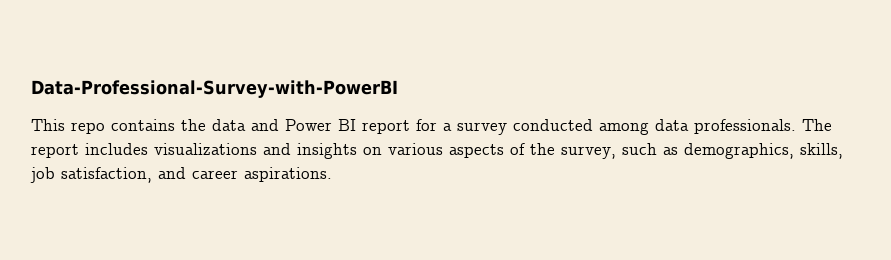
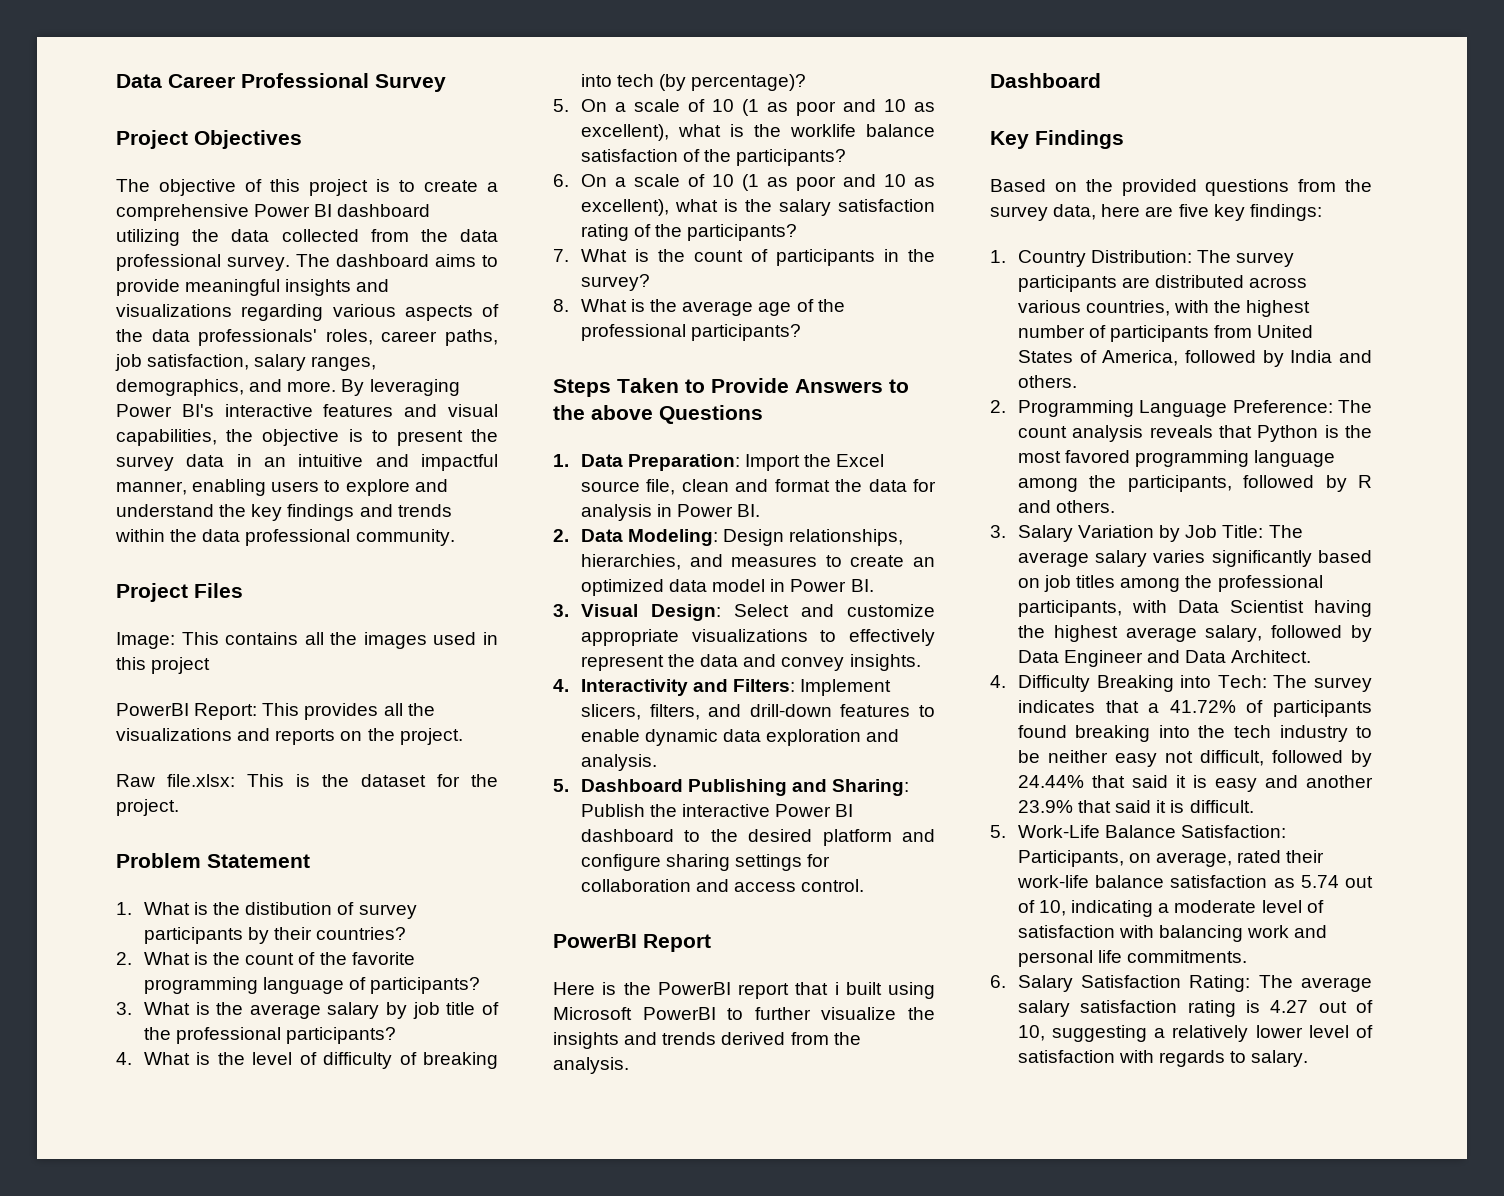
[31,80,398,98] [31,119,832,135] [31,143,843,159] [30,167,332,183] Data-Professional-Survey-with-PowerBI // This repo contains the data and Power BI report for a survey conducted among data professionals. The report includes visualizations and insights on various aspects of the survey, such as demographics, skills, job satisfaction, and career aspirations. -> [116,73,446,92] [116,130,302,149] [116,179,498,196] [116,204,431,221] [116,229,498,246] [116,254,498,271] [116,279,390,296] [116,304,499,321] [116,329,499,346] [115,354,377,371] [116,379,460,396] [116,404,499,417] [116,429,499,446] [116,454,498,471] [116,479,448,496] [116,504,452,521] [115,529,455,546] [116,583,243,602] [116,632,498,649] [116,657,211,674] [116,703,435,720] [116,728,463,745] [116,774,498,787] [116,799,179,816] [116,853,310,868] [116,902,417,919] [143,927,407,944] [116,952,415,965] [143,977,481,994] [116,1002,499,1019] [143,1027,397,1044] [116,1052,498,1069] [580,74,807,91] [553,99,935,116] [580,124,935,141] [580,149,847,166] [553,174,935,191] [580,199,935,216] [580,224,798,241] [553,249,935,266] [580,274,650,291] [553,299,845,316] [580,324,802,341] [553,378,909,397] [553,405,763,424] [553,454,885,471] [580,479,936,495] [580,504,761,521] [553,529,904,546] [580,554,935,570] [580,579,874,596] [553,604,935,621] [580,629,935,646] [580,654,921,671] [553,679,892,696] [580,704,935,720] [580,729,900,746] [580,754,657,771] [553,779,910,796] [580,804,854,817] [580,829,935,846] [580,854,831,871] [580,879,865,892] [553,934,711,952] [553,982,935,999] [553,1007,935,1020] [553,1032,861,1049] [553,1057,629,1074] [990,73,1101,88] [990,130,1124,149] [990,179,1372,196] [990,204,1322,221] [990,250,1295,267] [1017,275,1308,292] [1017,300,1311,317] [1017,325,1314,342] [1017,350,1372,367] [1017,375,1077,388] [990,400,1372,417] [1017,425,1372,442] [1017,450,1336,467] [1017,475,1372,492] [1017,500,1116,513] [990,525,1303,542] [1017,550,1372,567] [1017,575,1323,592] [1017,600,1372,617] [1017,625,1372,642] [1017,650,1312,667] [990,675,1372,692] [1017,700,1372,717] [1017,725,1372,742] [1017,750,1372,767] [1017,775,1373,792] [1017,800,1254,813] [990,825,1287,838] [1017,850,1325,867] [1016,875,1373,888] [1017,900,1324,917] [1017,925,1328,942] [1017,950,1248,967] [990,975,1372,992] [1017,1000,1373,1017] [1017,1025,1373,1042] [1017,1050,1309,1067] Data Career Professional Survey // Project Objectives // The objective of this project is to create a comprehensive Power BI dashboard utilizing the data collected from the data professional survey. The dashboard aims to provide meaningful insights and visualizations regarding various aspects of the data professionals' roles, career paths, job satisfaction, salary ranges, demographics, and more. By leveraging Power BI's interactive features and visual capabilities, the objective is to present the survey data in an intuitive and impactful manner, enabling users to explore and understand the key findings and trends within the data professional community. // Project Files // Image: This contains all the images used in this project // PowerBI Report: This provides all the visualizations and reports on the project. // Raw file.xlsx: This is the dataset for the project. // Problem Statement // 1. What is the distibution of survey participants by their countries? // 2. What is the count of the favorite programming language of participants? // 3. What is the average salary by job title of the professional participants? // 4. What is the level of difficulty of breaking into tech (by percentage)? // 5. On a scale of 10 (1 as poor and 10 as excellent), what is the worklife balance satisfaction of the participants? // 6. On a scale of 10 (1 as poor and 10 as excellent), what is the salary satisfaction rating of the participants? // 7. What is the count of participants in the survey? // 8. What is the average age of the professional participants? // Steps Taken to Provide Answers to the above Questions // 1. Data Preparation: Import the Excel source file, clean and format the data for analysis in Power BI. // 2. Data Modeling: Design relationships, hierarchies, and measures to create an optimized data model in Power BI. // 3. Visual Design: Select and customize appropriate visualizations to effectively represent the data and convey insights. // 4. Interactivity and Filters: Implement slicers, filters, and drill-down features to enable dynamic data exploration and analysis. // 5. Dashboard Publishing and Sharing: Publish the interactive Power BI dashboard to the desired platform and configure sharing settings for collaboration and access control. // PowerBI Report // Here is the PowerBI report that i built using Microsoft PowerBI to further visualize the insights and trends derived from the analysis. // Dashboard // Key Findings // Based on the provided questions from the survey data, here are five key findings: // 1. Country Distribution: The survey participants are distributed across various countries, with the highest number of participants from United States of America, followed by India and others. // 2. Programming Language Preference: The count analysis reveals that Python is the most favored programming language among the participants, followed by R and others. // 3. Salary Variation by Job Title: The average salary varies significantly based on job titles among the professional participants, with Data Scientist having the highest average salary, followed by Data Engineer and Data Architect. // 4. Difficulty Breaking into Tech: The survey indicates that a 41.72% of participants found breaking into the tech industry to be neither easy not difficult, followed by 24.44% that said it is easy and another 23.9% that said it is difficult. // 5. Work-Life Balance Satisfaction: Participants, on average, rated their work-life balance satisfaction as 5.74 out of 10, indicating a moderate level of satisfaction with balancing work and personal life commitments. // 6. Salary Satisfaction Rating: The average salary satisfaction rating is 4.27 out of 10, suggesting a relatively lower level of satisfaction with regards to salary.

